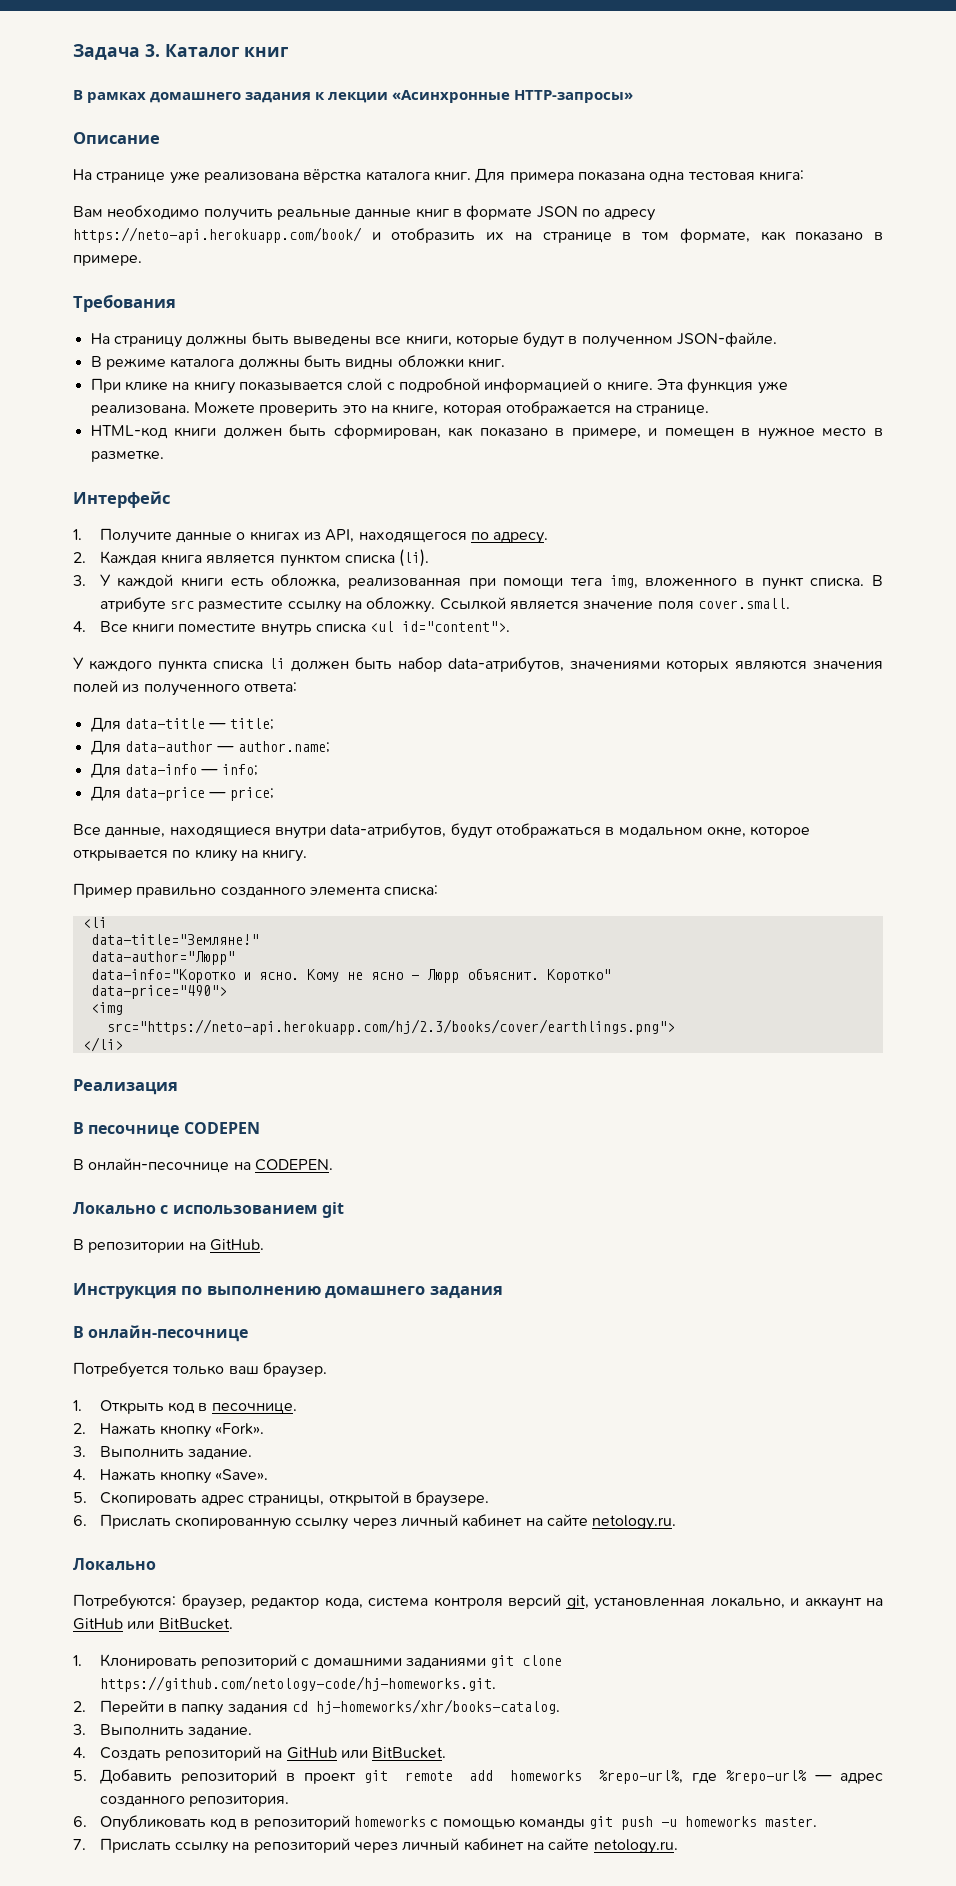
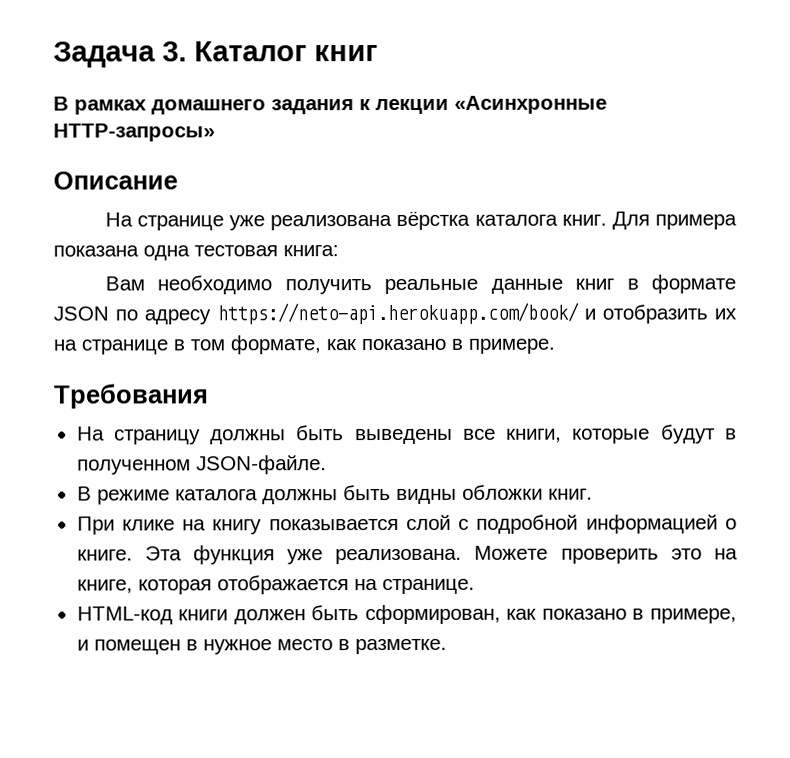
[73,491,170,508] [73,528,549,544] [73,549,430,567] [73,574,883,590] [99,597,790,613] [73,621,511,636] [73,657,883,673] [73,680,297,696] [90,717,274,732] [90,740,330,755] [90,763,258,778] [90,786,274,801] [73,823,811,839] [73,849,308,862] [73,883,439,898] [82,917,107,928] [90,934,259,945] [90,951,235,965] [90,968,611,983] [90,985,227,999] [90,1002,123,1015] [106,1019,675,1035] [82,1037,123,1052] [73,1079,178,1095] [73,1122,260,1138] [73,1158,333,1173] [73,1202,344,1218] [73,1239,264,1253] [73,1283,503,1299] [73,1325,249,1342] [73,1362,327,1378] [73,1400,297,1414] [73,1423,265,1438] [73,1446,252,1460] [73,1469,269,1484] [73,1491,490,1507] [73,1514,677,1530] [73,1558,156,1570] [73,1594,883,1610] [73,1618,233,1630] [73,1654,563,1669] [99,1676,496,1692] [73,1699,560,1716] [73,1724,252,1738] [73,1746,447,1761] [73,1769,883,1784] [99,1796,289,1807] [73,1815,818,1831] [73,1838,678,1854] // Интерфейс // 1. Получите данные о книгах из API, находящегося по адресу. // 2. Каждая книга является пунктом списка (li). // 3. У каждой книги есть обложка, реализованная при помощи тега img, вложенного в пункт списка. В атрибуте src разместите ссылку на обложку. Ссылкой является значение поля cover.small. // 4. Все книги поместите внутрь списка <ul id="content">. // У каждого пункта списка li должен быть набор data-атрибутов, значениями которых являются значения полей из полученного ответа: // Для data-title — title; // Для data-author — author.name; // Для data-info — info; // Для data-price — price; // Все данные, находящиеся внутри data-атрибутов, будут отображаться в модальном окне, которое открывается по клику на книгу. // Пример правильно созданного элемента списка: // <li // data-title="Земляне!" // data-author="Люрр" // data-info="Коротко и ясно. Кому не ясно — Люрр объяснит. Коротко" // data-price="490"> // <img // src="https://neto-api.herokuapp.com/hj/2.3/books/cover/earthlings.png"> // </li> // Реализация // В песочнице CODEPEN // В онлайн-песочнице на CODEPEN. // Локально с использованием git // В репозитории на GitHub. // Инструкция по выполнению домашнего задания // В онлайн-песочнице // Потребуется только ваш браузер. // 1. Открыть код в песочнице. // 2. Нажать кнопку «Fork». // 3. Выполнить задание. // 4. Нажать кнопку «Save». // 5. Скопировать адрес страницы, открытой в браузере. // 6. Прислать скопированную ссылку через личный кабинет на сайте netology.ru. // Локально // Потребуются: браузер, редактор кода, система контроля версий git, установленная локально, и аккаунт на GitHub или BitBucket. // 1. Клонировать репозиторий с домашними заданиями git clone https://github.com/netology-code/hj-homeworks.git. // 2. Перейти в папку задания cd hj-homeworks/xhr/books-catalog. // 3. Выполнить задание. // 4. Создать репозиторий на GitHub или BitBucket. // 5. Добавить репозиторий в проект git remote add homeworks %repo-url%, где %repo-url% — адрес созданного репозитория. // 6. Опубликовать код в репозиторий homeworks с помощью команды git push -u homeworks master. // 7. Прислать ссылку на репозиторий через личный кабинет на сайте netology.ru. -> (447, 646) none

